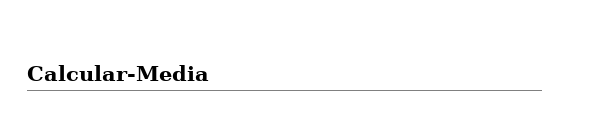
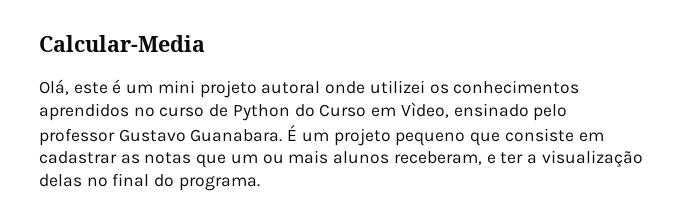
(209, 73) none -> [39,79,580,98] [39,102,568,121] [39,124,604,146] [39,150,643,168] [39,173,260,191] // Olá, este é um mini projeto autoral onde utilizei os conhecimentos aprendidos no curso de Python do Curso em Vìdeo, ensinado pelo professor Gustavo Guanabara. É um projeto pequeno que consiste em cadastrar as notas que um ou mais alunos receberam, e ter a visualização delas no final do programa.

